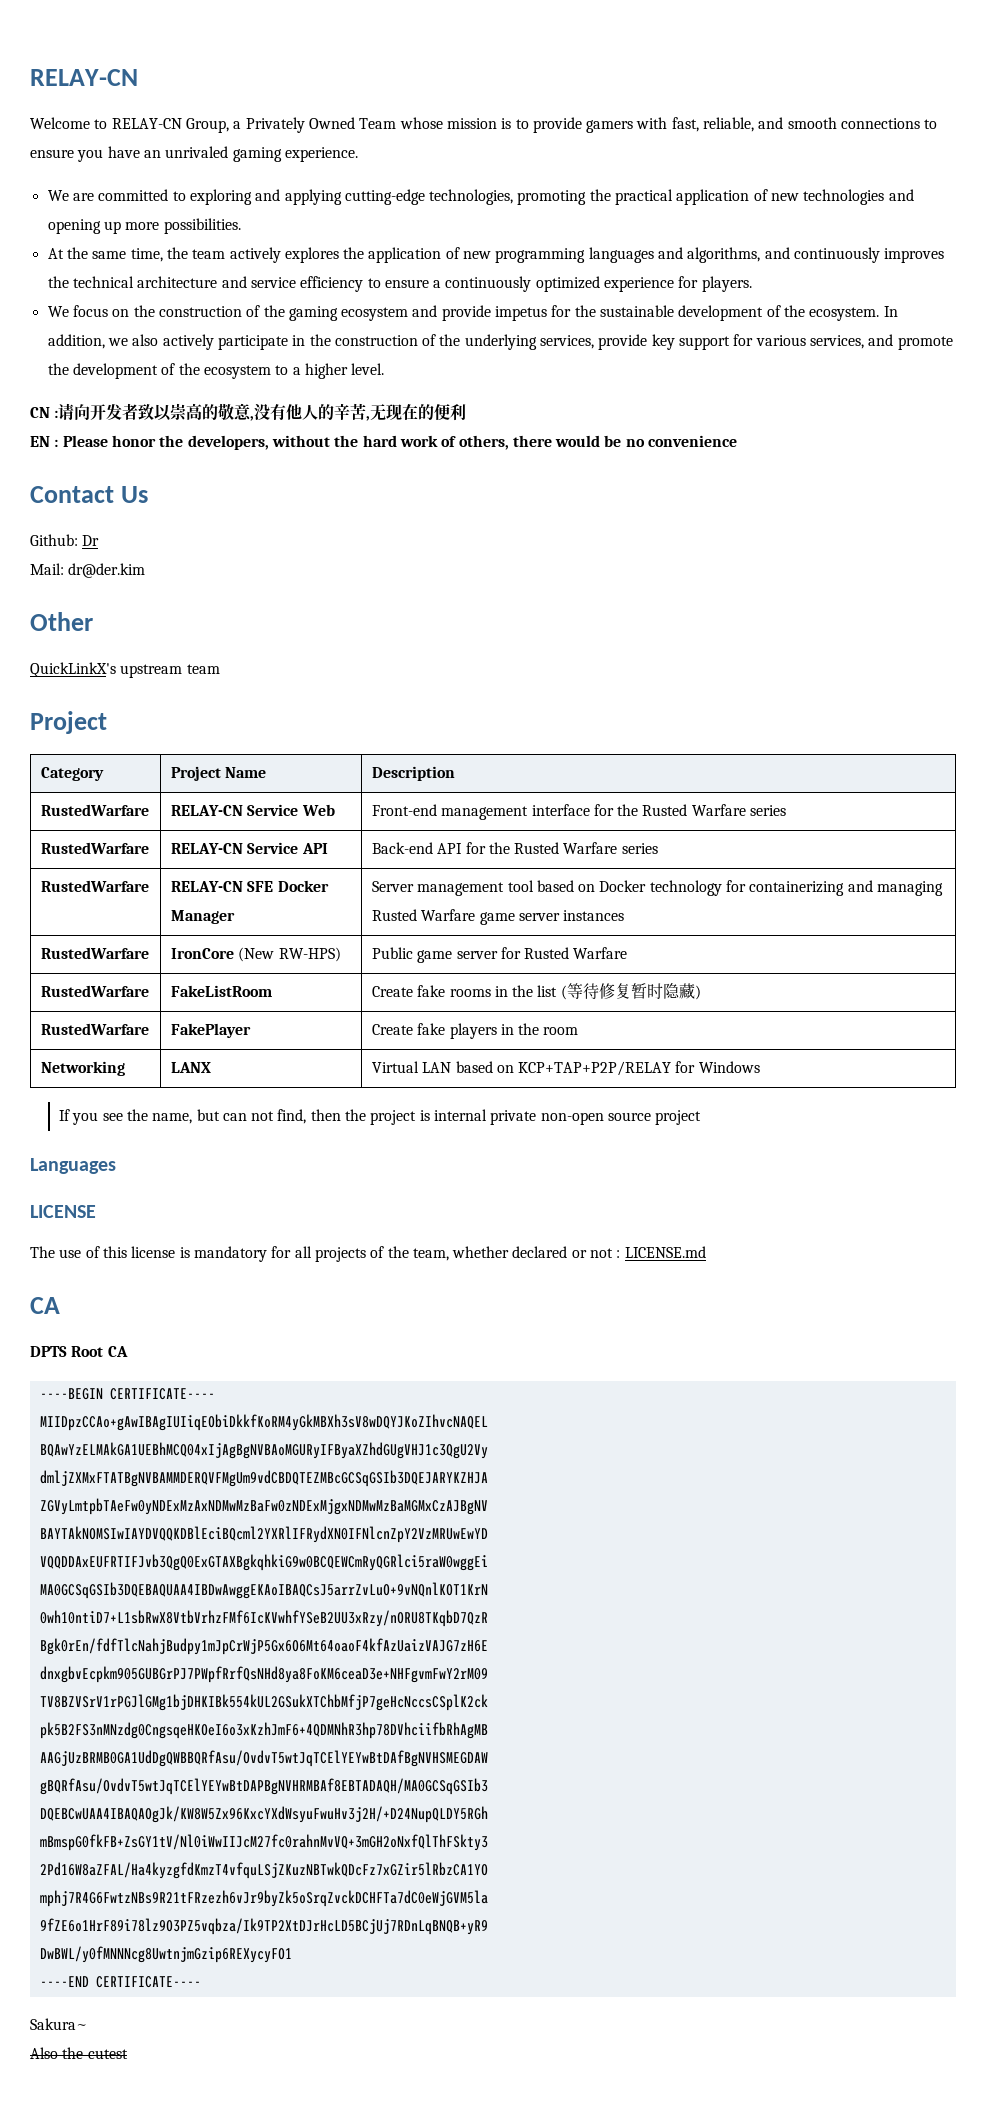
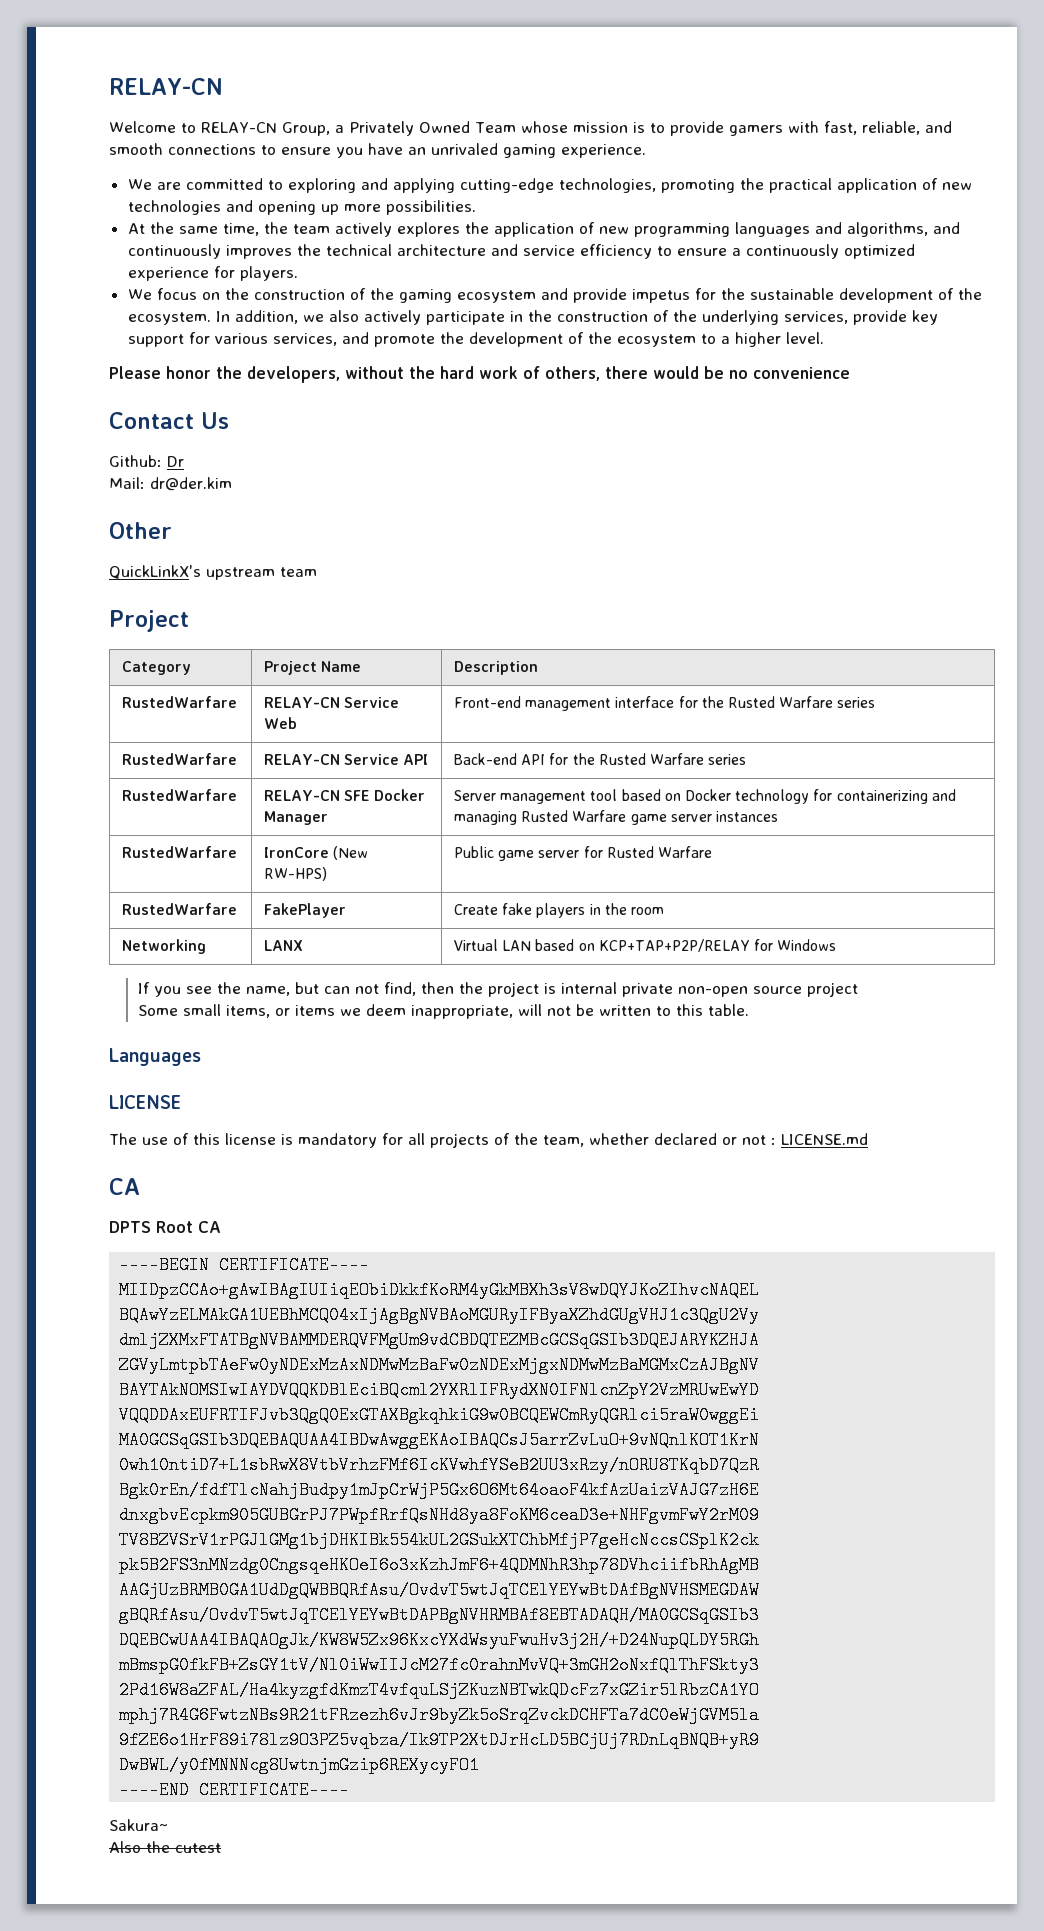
[30,403,467,421] [30,436,59,447] CN :请向开发者致以崇高的敬意,没有他人的辛苦,无现在的便利 // EN : -> (824, 338) none
[40,985,149,997] [170,985,272,997] [371,983,701,1000] // RustedWarfare | FakeListRoom | Create fake rooms in the list (等待修复暂时隐藏) -> (712, 852) none
(702, 1117) none -> [137,1004,749,1019] // Some small items, or items we deem inappropriate, will not be written to this table.

